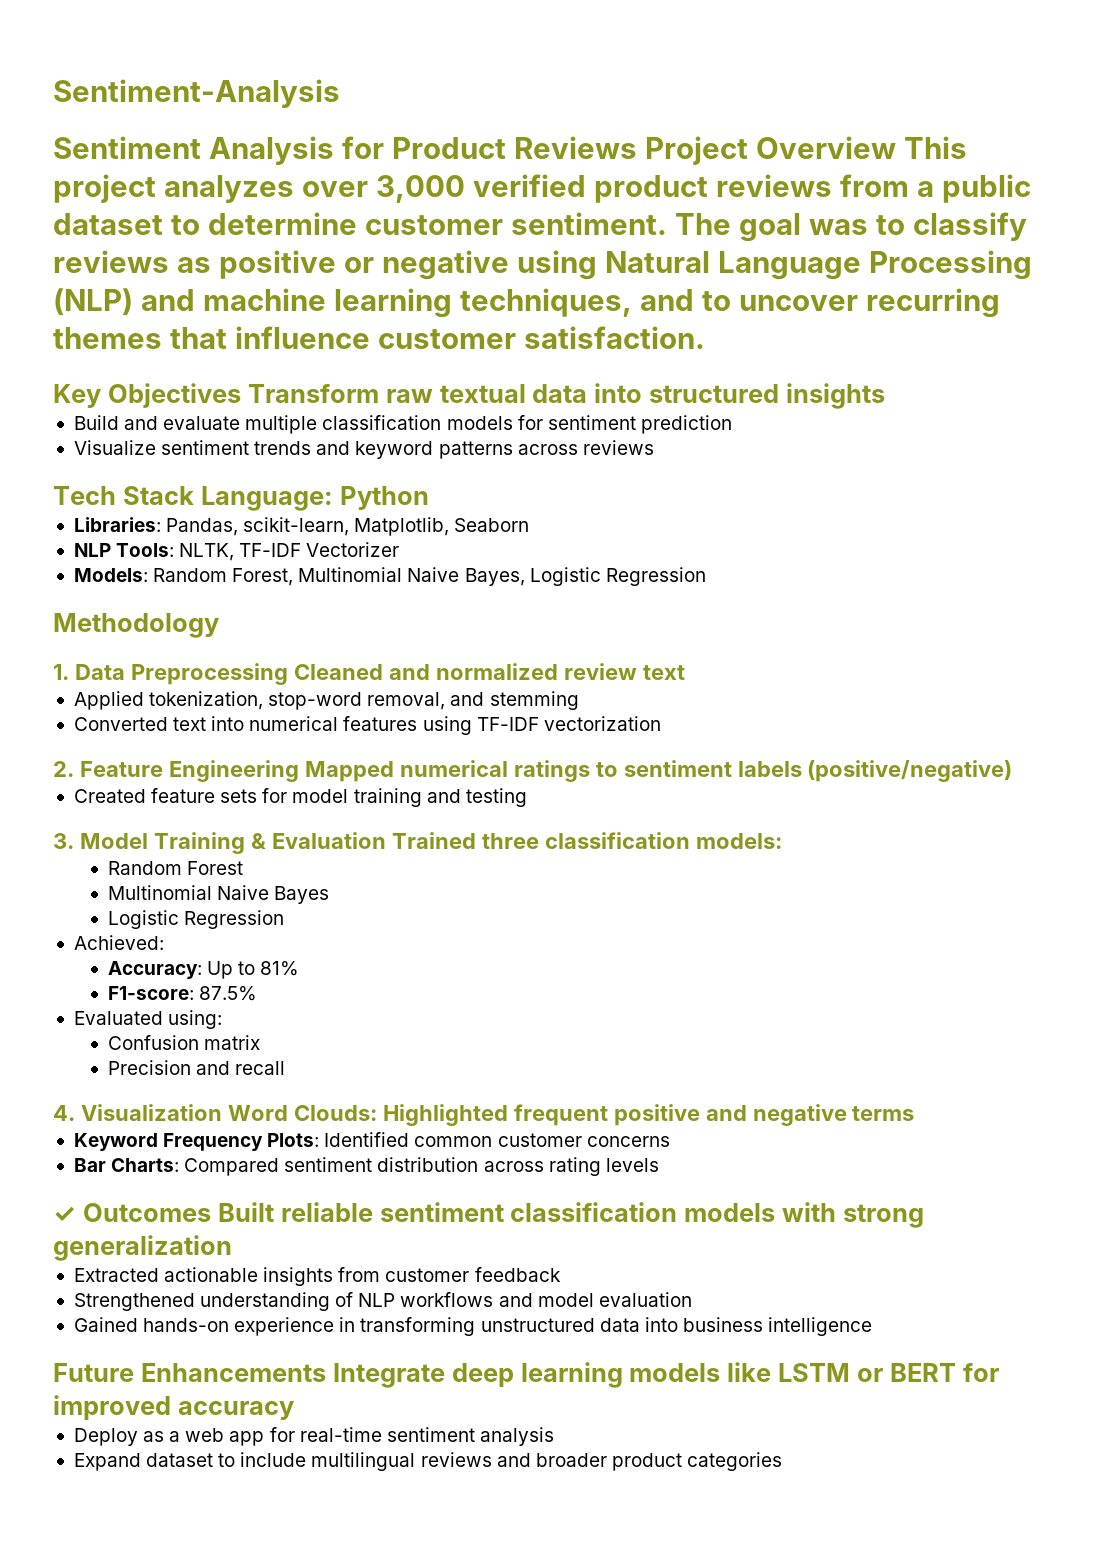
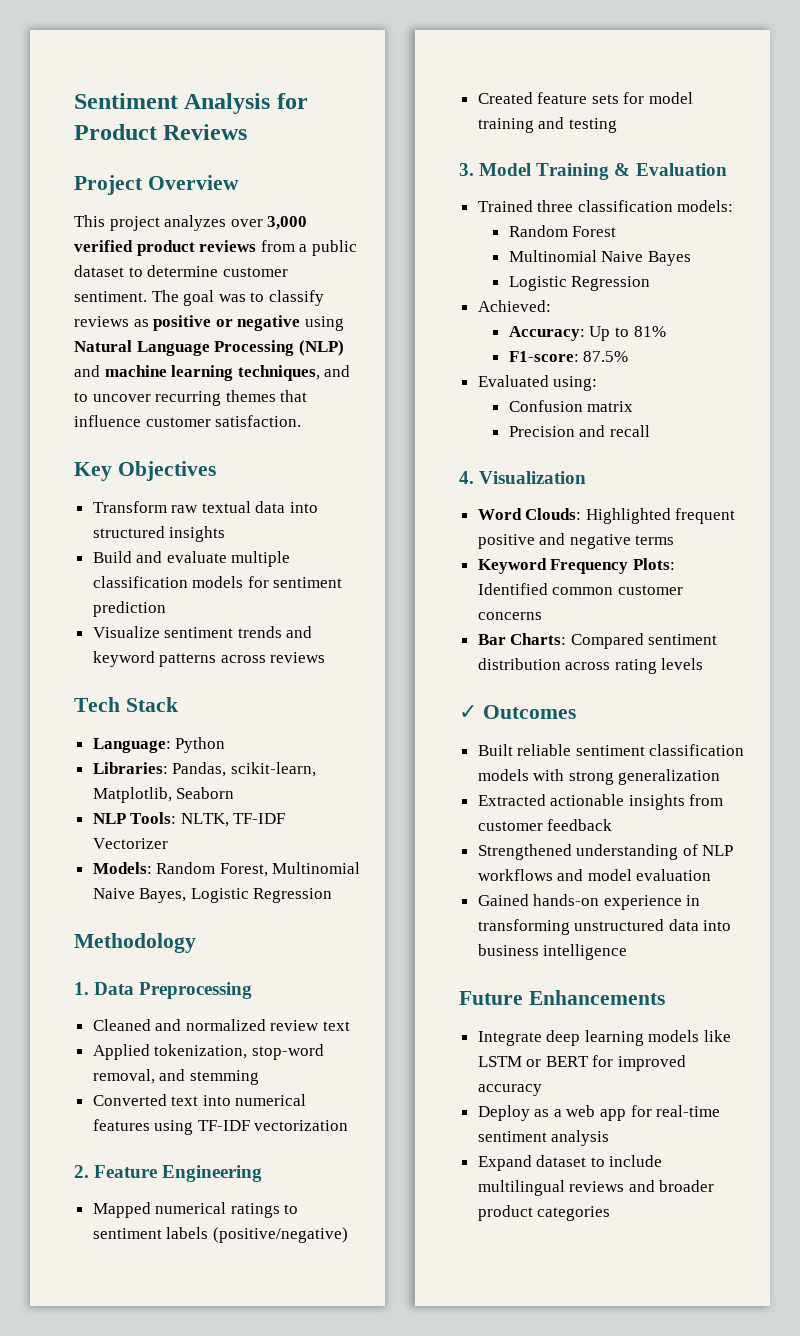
[53,79,340,108] Sentiment-Analysis // -> (74, 101) none
(637, 147) none -> (248, 132) //
(896, 147) none -> (239, 182) //
(241, 395) none -> (216, 471) //
(194, 495) none -> (178, 704) //
(288, 674) none -> (253, 990) //
(299, 771) none -> (263, 1173) //
(386, 840) none -> (727, 169) //
(222, 1112) none -> (587, 477) //
(211, 1212) none -> (576, 712) //
(326, 1372) none -> (665, 997) //

